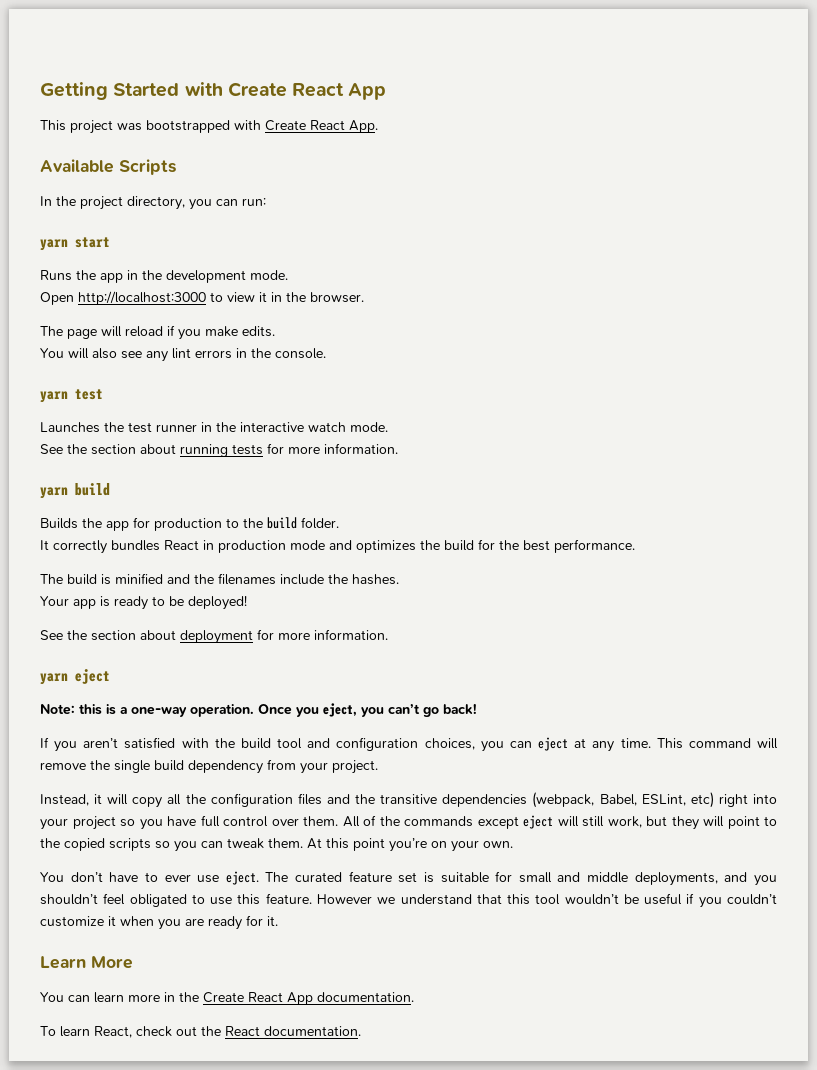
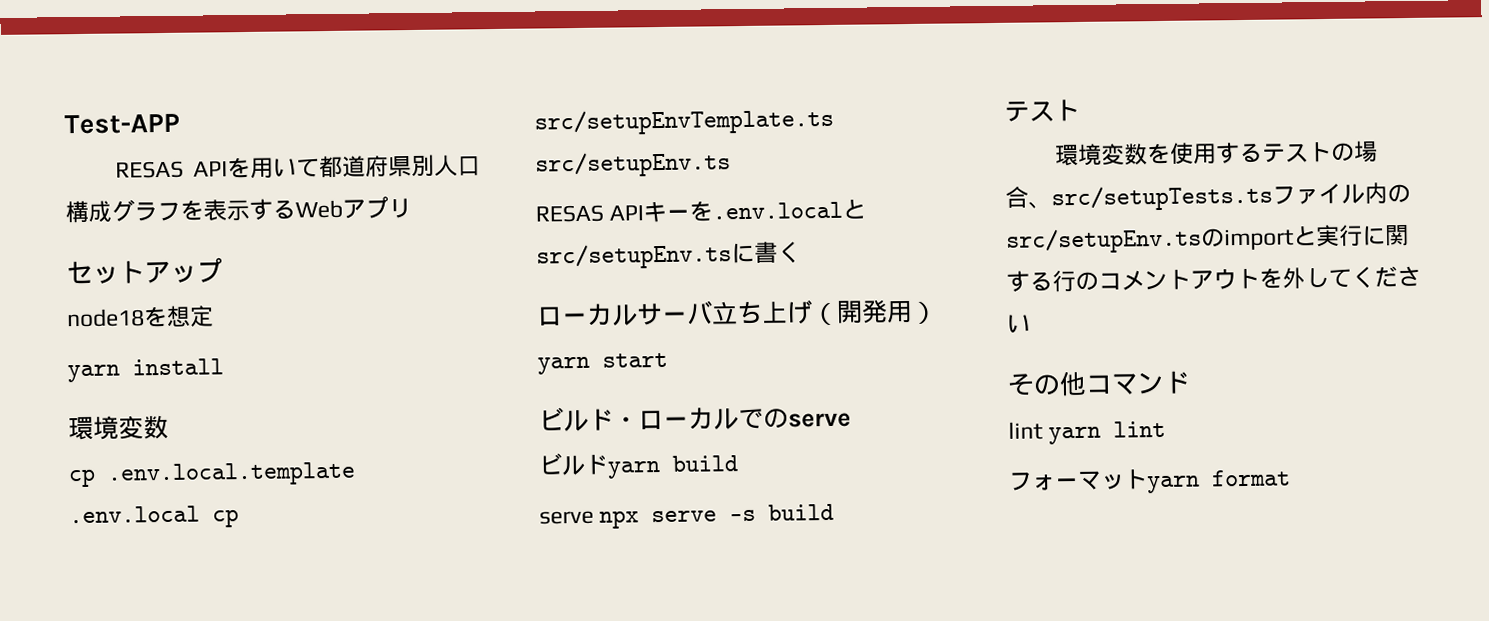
[40,82,387,100] [40,120,378,134] [40,159,176,175] [40,196,266,210] [40,237,110,251] [40,270,288,283] [40,291,364,305] [40,325,275,340] [40,348,326,362] [40,389,103,403] [40,422,388,433] [40,443,398,457] [40,483,110,499] [40,517,339,531] [40,539,635,554] [40,573,399,585] [40,595,247,610] [40,629,388,644] [40,669,110,685] [40,703,477,717] [40,737,778,752] [40,759,378,774] [40,792,778,808] [40,815,777,830] [40,838,513,852] [40,871,778,886] [40,893,778,908] [40,915,278,930] [40,956,133,969] [40,992,414,1005] [40,1026,361,1038] Getting Started with Create React App // This project was bootstrapped with Create React App. // Available Scripts // In the project directory, you can run: // yarn start // Runs the app in the development mode. // Open http://localhost:3000 to view it in the browser. // The page will reload if you make edits. // You will also see any lint errors in the console. // yarn test // Launches the test runner in the interactive watch mode. // See the section about running tests for more information. // yarn build // Builds the app for production to the build folder. // It correctly bundles React in production mode and optimizes the build for the best performance. // The build is minified and the filenames include the hashes. // Your app is ready to be deployed! // See the section about deployment for more information. // yarn eject // Note: this is a one-way operation. Once you eject, you can’t go back! // If you aren’t satisfied with the build tool and configuration choices, you can eject at any time. This command will remove the single build dependency from your project. // Instead, it will copy all the configuration files and the transitive dependencies (webpack, Babel, ESLint, etc) right into your project so you have full control over them. All of the commands except eject will still work, but they will point to the copied scripts so you can tweak them. At this point you’re on your own. // You don’t have to ever use eject. The curated feature set is suitable for small and middle deployments, and you shouldn’t feel obligated to use this feature. However we understand that this tool wouldn’t be useful if you couldn’t customize it when you are ready for it. // Learn More // You can learn more in the Create React App documentation. // To learn React, check out the React documentation. -> [64,113,180,135] [114,154,481,179] [65,196,412,224] [66,257,223,285] [66,305,214,328] [67,358,224,383] [68,414,169,441] [68,461,356,488] [69,505,239,528] [534,107,834,136] [535,151,731,178] [535,199,867,223] [536,241,801,270] [536,299,938,326] [537,352,668,375] [538,407,851,432] [538,453,738,479] [539,503,835,529] [1004,98,1080,122] [1054,140,1378,167] [1005,182,1411,212] [1006,224,1409,254] [1006,265,1421,293] [1007,314,1031,333] [1007,370,1191,397] [1008,420,1167,445] [1008,469,1291,494] Test-APP // RESAS APIを用いて都道府県別人口構成グラフを表示するWebアプリ // セットアップ // node18を想定 // yarn install // 環境変数 // cp .env.local.template .env.local cp src/setupEnvTemplate.ts src/setupEnv.ts // RESAS APIキーを.env.localとsrc/setupEnv.tsに書く // ローカルサーバ立ち上げ（開発用） // yarn start // ビルド・ローカルでのserve // ビルドyarn build // serve npx serve -s build // テスト // 環境変数を使用するテストの場合、src/setupTests.tsファイル内のsrc/setupEnv.tsのimportと実行に関する行のコメントアウトを外してください // その他コマンド // lint yarn lint // フォーマットyarn format

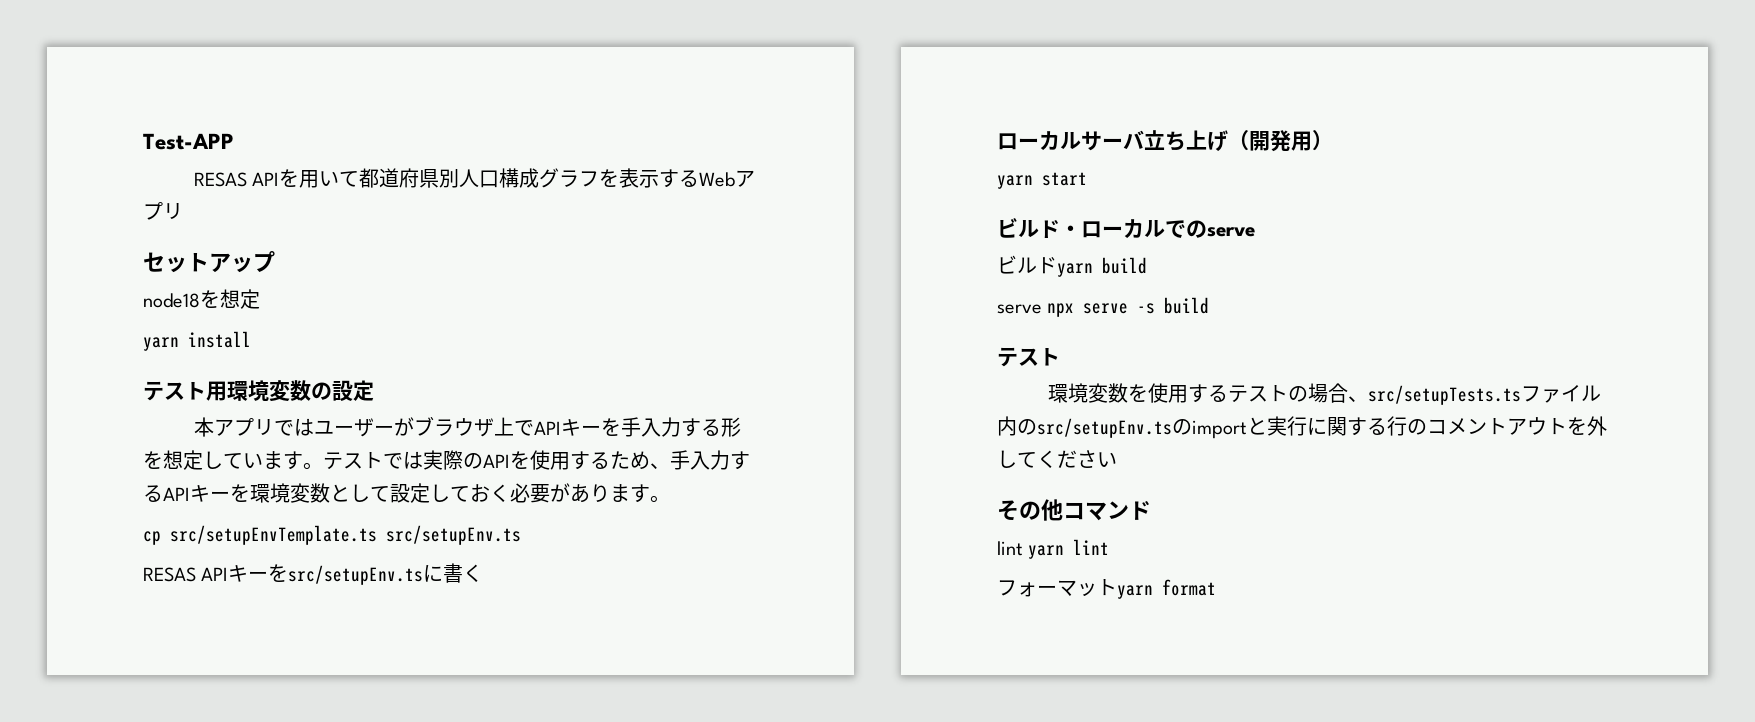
[68,414,169,441] [68,461,356,488] [69,505,200,524] 環境変数 // cp .env.local.template .env.local -> [143,380,374,402] [194,416,742,437] [143,450,750,470] [143,483,670,503] テスト用環境変数の設定 // 本アプリではユーザーがブラウザ上でAPIキーを手入力する形を想定しています。テストでは実際のAPIを使用するため、手入力するAPIキーを環境変数として設定しておく必要があります。 //
[712,199,867,220] .env.localと -> (289, 573) none

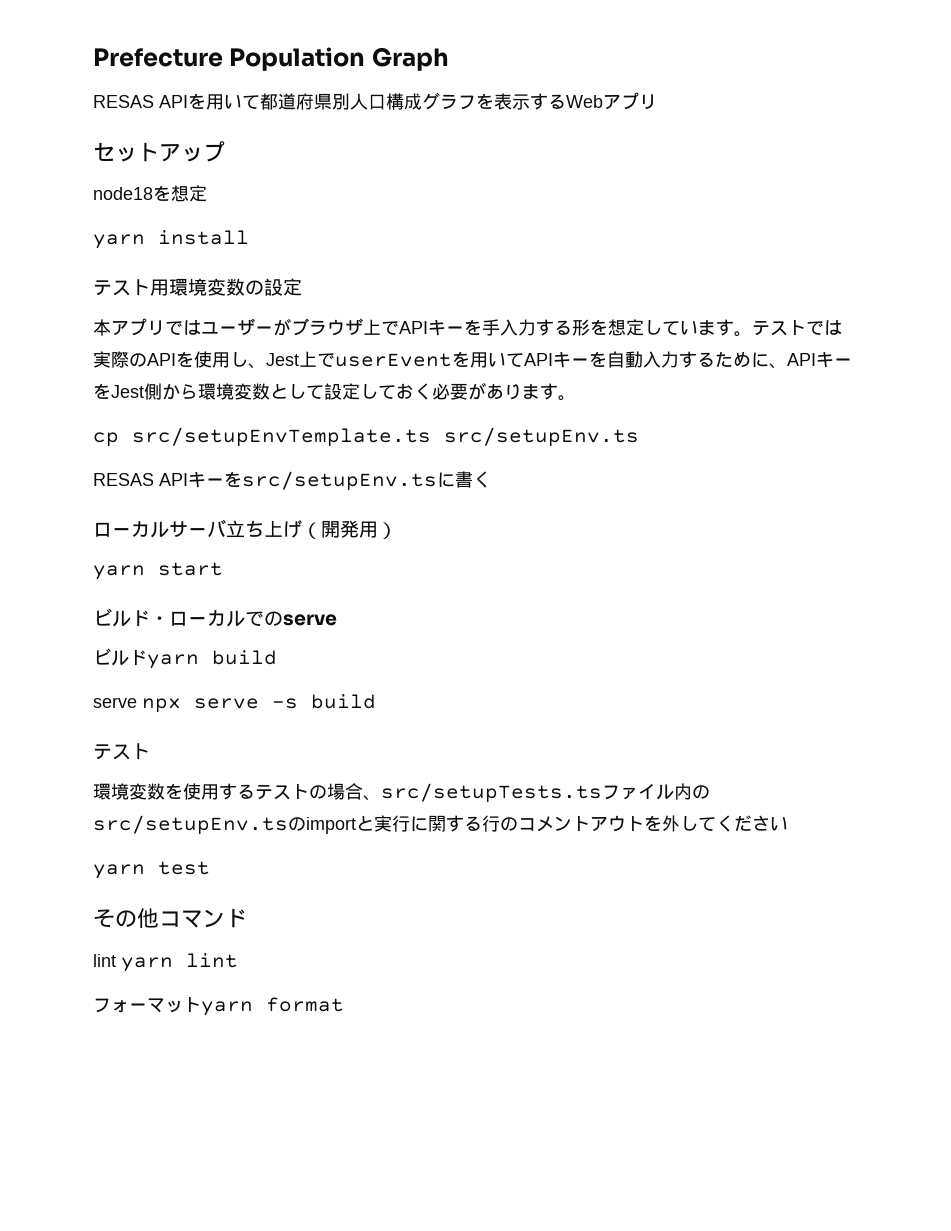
[143,133,234,150] Test-APP -> [93,47,449,71] Prefecture Population Graph
[570,450,750,470] [143,484,250,502] するため、手入力するAPIキーを -> [230,351,852,369] [93,383,198,400] し、Jest上でuserEventを用いてAPIキーを自動入力するために、APIキーをJest側から
(1117, 459) none -> [93,861,210,879] // yarn test

